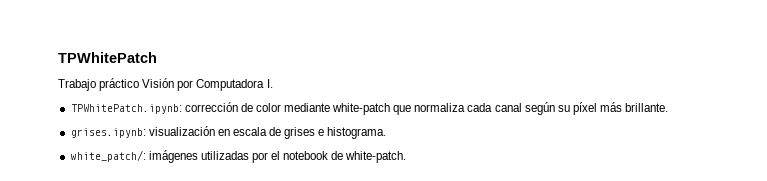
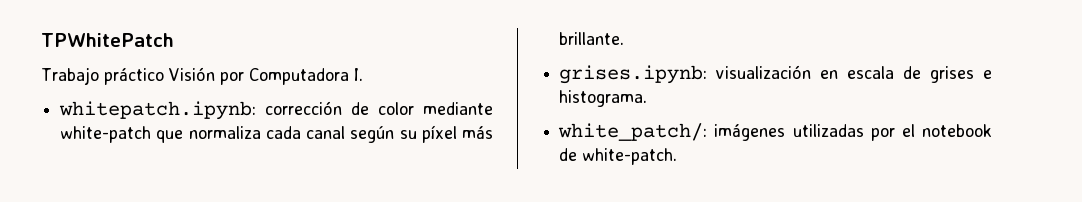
[70,104,182,114] TPWhitePatch.ipynb: -> [59,101,257,120] whitepatch.ipynb:

